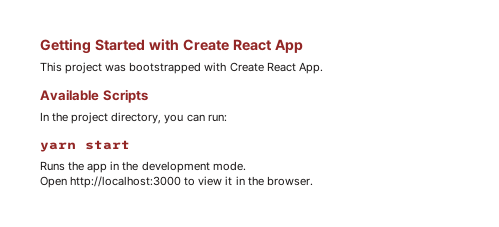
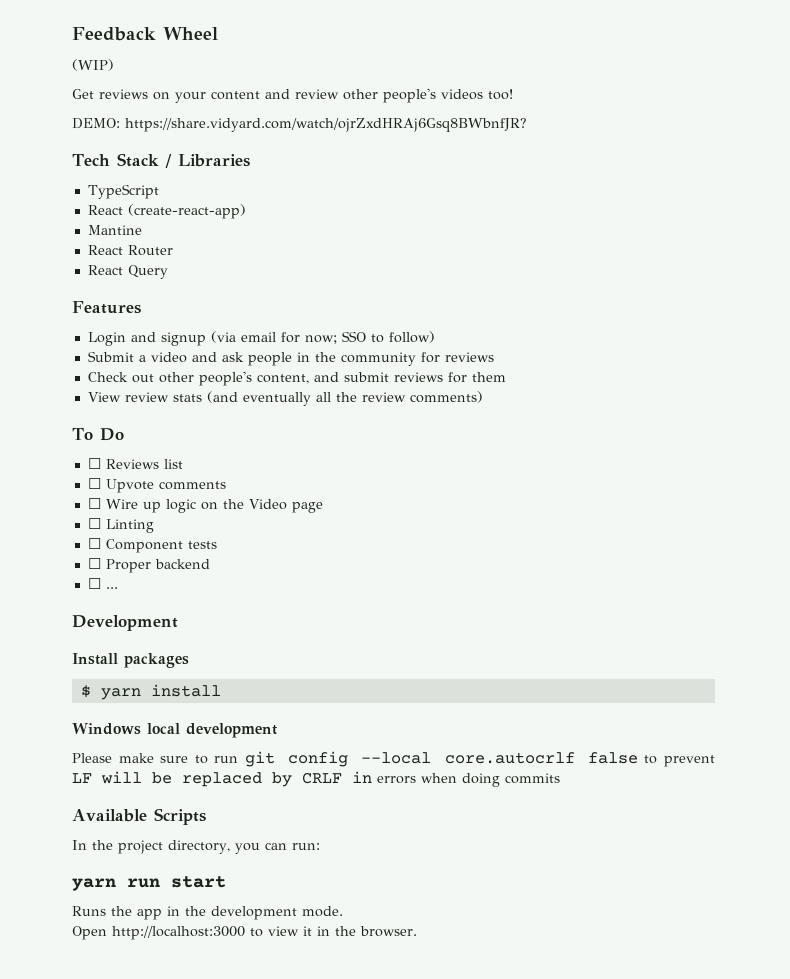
[40,39,303,54] [40,62,323,74] Getting Started with Create React App // This project was bootstrapped with Create React App. -> [72,27,218,41] [72,59,114,71] [72,88,513,103] [72,118,527,132] [72,153,250,168] [87,184,159,199] [87,204,246,219] [87,225,142,235] [87,245,173,256] [87,265,168,279] [72,301,141,314] [87,331,435,346] [87,351,494,366] [87,371,506,386] [87,391,483,406] [72,428,124,441] [87,458,183,469] [87,478,226,493] [87,498,323,513] [87,518,154,533] [87,538,217,553] [87,558,210,573] [87,578,118,589] [72,615,178,631] [72,653,189,668] [80,684,221,700] [72,723,277,738] [72,751,715,767] [72,771,560,787] Feedback Wheel // (WIP) // Get reviews on your content and review other people's videos too! // DEMO: https://share.vidyard.com/watch/ojrZxdHRAj6Gsq8BWbnfJR? // Tech Stack / Libraries // TypeScript // React (create-react-app) // Mantine // React Router // React Query // Features // Login and signup (via email for now; SSO to follow) // Submit a video and ask people in the community for reviews // Check out other people's content, and submit reviews for them // View review stats (and eventually all the review comments) // To Do // ☐ Reviews list // ☐ Upvote comments // ☐ Wire up logic on the Video page // ☐ Linting // ☐ Component tests // ☐ Proper backend // ☐ ... // Development // Install packages // $ yarn install // Windows local development // Please make sure to run git config --local core.autocrlf false to prevent LF will be replaced by CRLF in errors when doing commits
(76, 147) none -> [127,878,160,888] run

